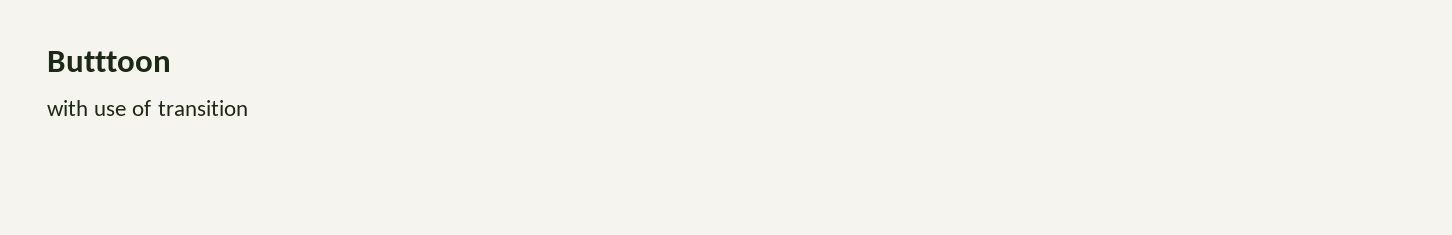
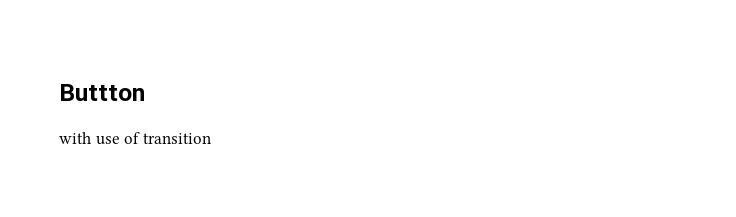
[47,51,171,72] Butttoon -> [59,84,145,101] Buttton

